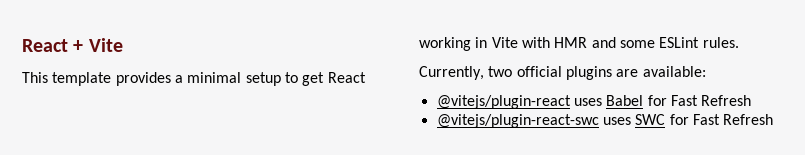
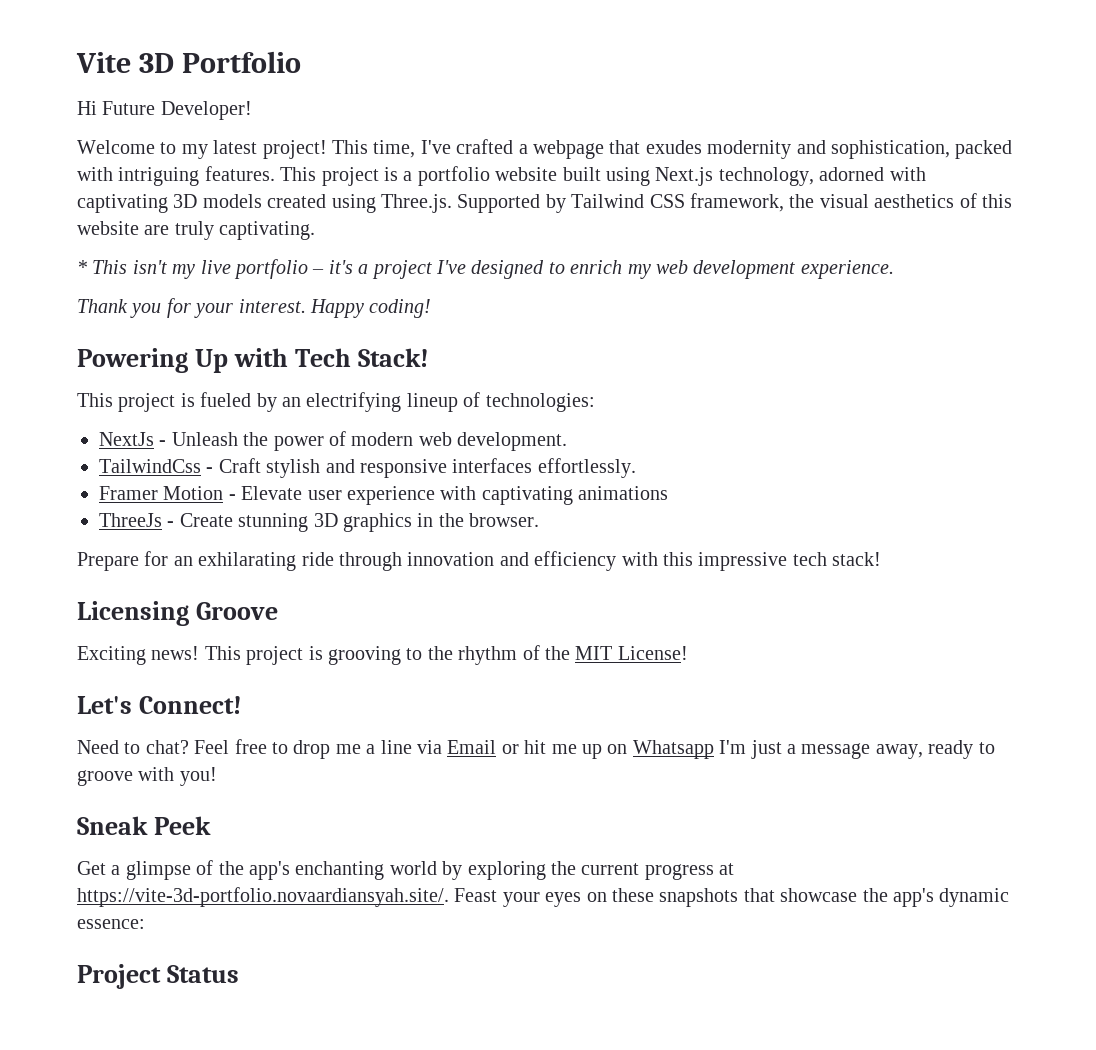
[22,38,123,52] [22,72,366,86] [419,37,739,51] [419,66,706,80] [436,95,752,109] [436,114,774,128] React + Vite // This template provides a minimal setup to get React working in Vite with HMR and some ESLint rules. // Currently, two official plugins are available: // @vitejs/plugin-react uses Babel for Fast Refresh // @vitejs/plugin-react-swc uses SWC for Fast Refresh -> [76,51,302,73] [77,101,252,120] [77,139,1013,159] [77,166,926,186] [77,193,1012,213] [77,221,316,240] [77,259,894,279] [77,298,432,318] [77,348,429,373] [77,392,595,412] [99,431,568,451] [99,458,636,478] [99,486,669,505] [99,513,540,532] [77,551,882,571] [77,601,278,626] [77,645,688,665] [77,696,242,714] [77,739,995,759] [77,767,217,786] [77,816,211,835] [77,860,735,880] [77,887,1010,907] [77,919,145,929] [77,964,239,989] Vite 3D Portfolio // Hi Future Developer! // Welcome to my latest project! This time, I've crafted a webpage that exudes modernity and sophistication, packed with intriguing features. This project is a portfolio website built using Next.js technology, adorned with captivating 3D models created using Three.js. Supported by Tailwind CSS framework, the visual aesthetics of this website are truly captivating. // * This isn't my live portfolio – it's a project I've designed to enrich my web development experience. // Thank you for your interest. Happy coding! // Powering Up with Tech Stack! // This project is fueled by an electrifying lineup of technologies: // NextJs - Unleash the power of modern web development. // TailwindCss - Craft stylish and responsive interfaces effortlessly. // Framer Motion - Elevate user experience with captivating animations // ThreeJs - Create stunning 3D graphics in the browser. // Prepare for an exhilarating ride through innovation and efficiency with this impressive tech stack! // Licensing Groove // Exciting news! This project is grooving to the rhythm of the MIT License! // Let's Connect! // Need to chat? Feel free to drop me a line via Email or hit me up on Whatsapp I'm just a message away, ready to groove with you! // Sneak Peek // Get a glimpse of the app's enchanting world by exploring the current progress at https://vite-3d-portfolio.novaardiansyah.site/. Feast your eyes on these snapshots that showcase the app's dynamic essence: // Project Status

